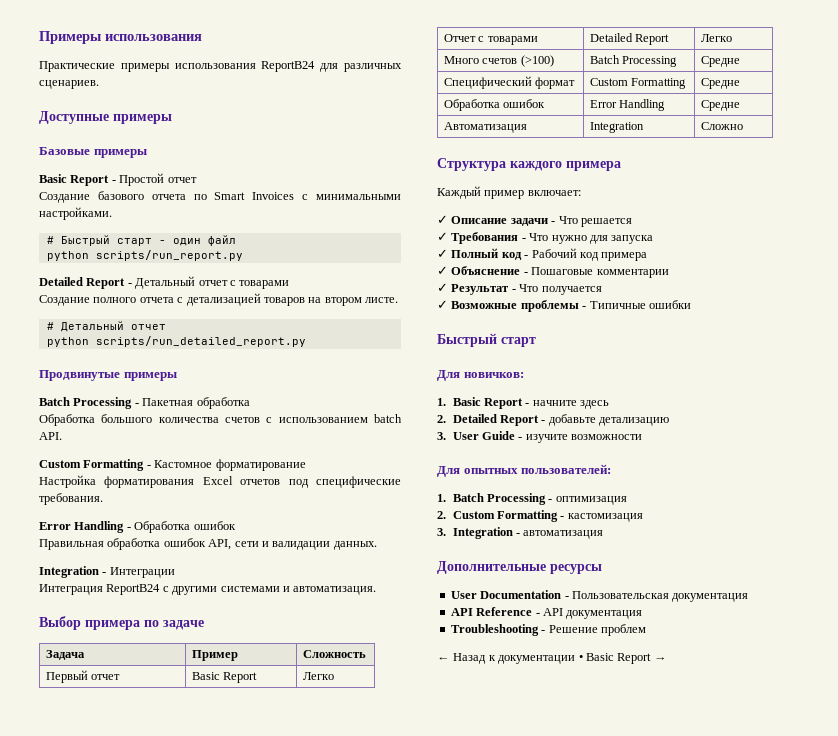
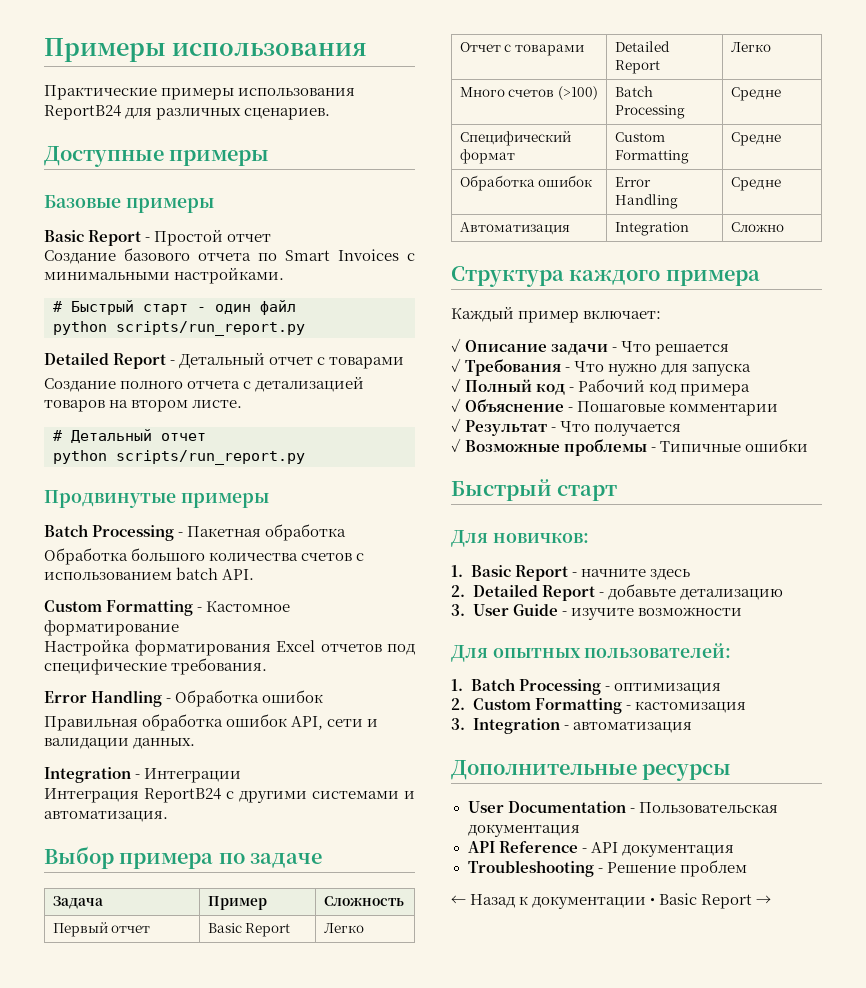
[95,336,306,347] scripts/run_detailed_report.py -> [116,450,305,465] scripts/run_report.py

